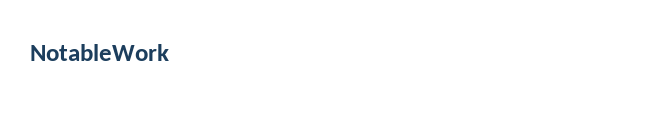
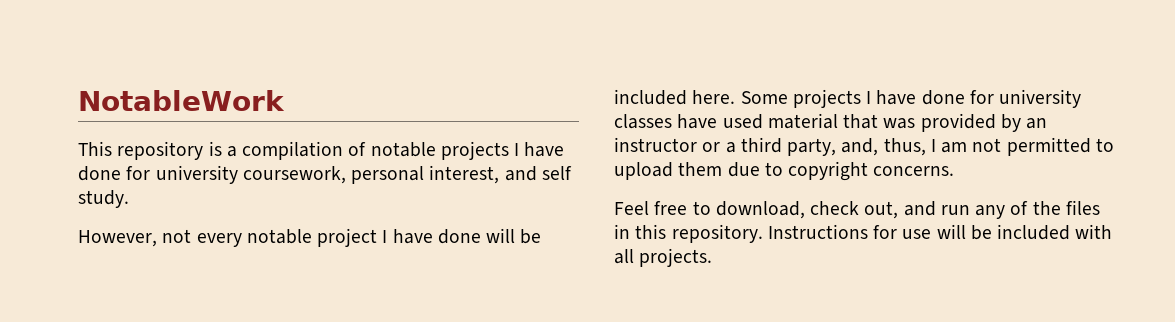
(169, 52) none -> [78,141,565,160] [78,165,572,184] [78,190,129,208] [78,228,542,247] [614,89,1082,108] [614,113,1048,132] [614,137,1114,156] [614,161,955,181] [614,200,1100,219] [614,224,1113,243] [614,248,713,267] // This repository is a compilation of notable projects I have done for university coursework, personal interest, and self study. // However, not every notable project I have done will be included here. Some projects I have done for university classes have used material that was provided by an instructor or a third party, and, thus, I am not permitted to upload them due to copyright concerns. // Feel free to download, check out, and run any of the files in this repository. Instructions for use will be included with all projects.

